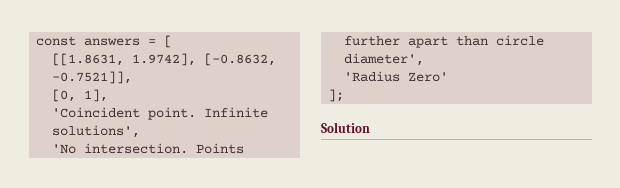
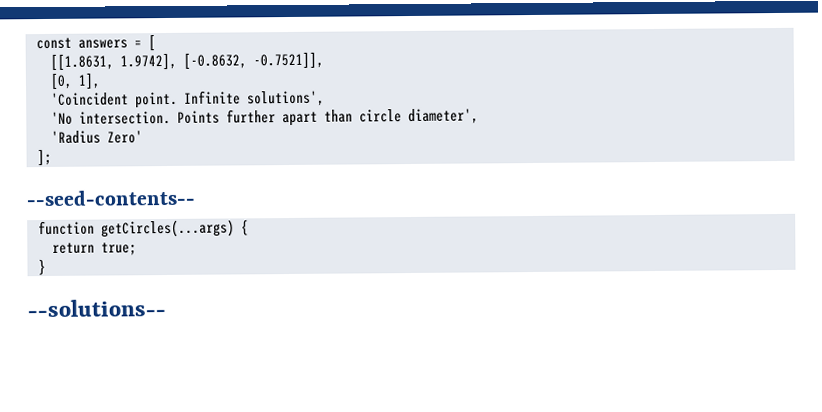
[321,122,370,133] Solution -> [26,189,195,207] [38,219,250,238] [52,242,138,256] [38,258,47,276] [27,299,166,318] --seed-contents-- // function getCircles(...args) { // return true; // } // --solutions--

